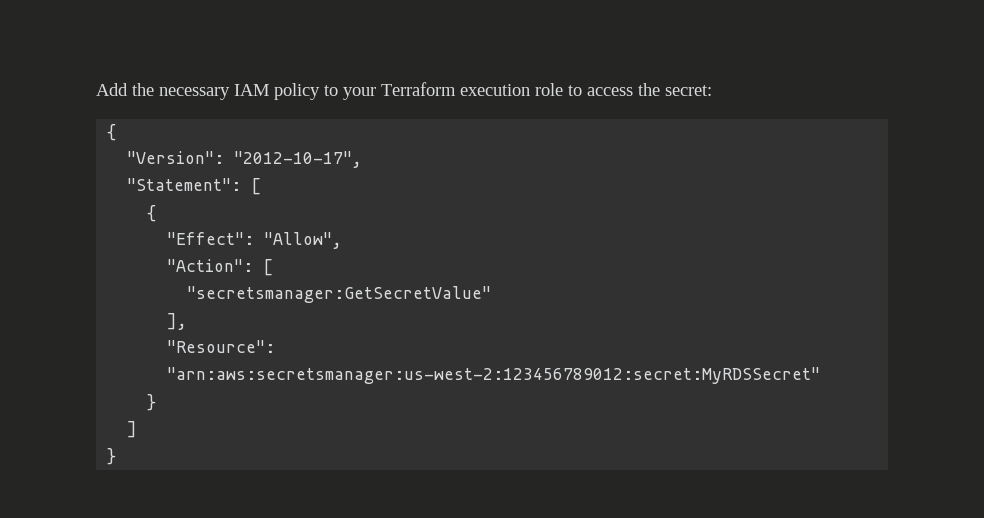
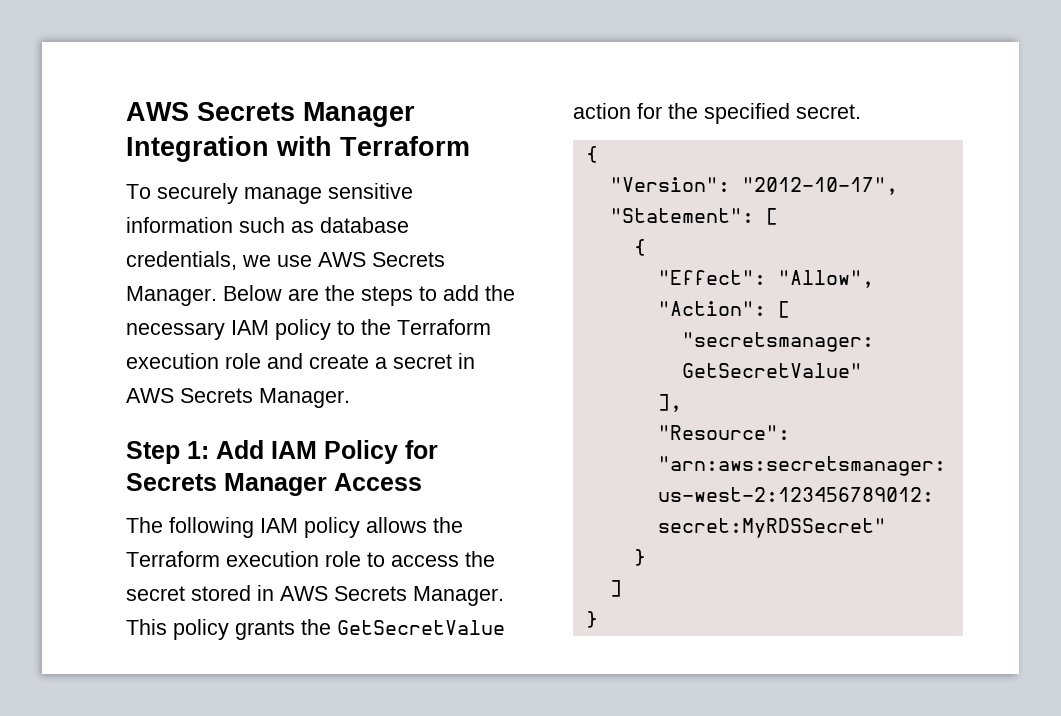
[96,83,128,96] Add -> [126,102,415,127] [126,136,470,162] [126,183,413,204] [126,217,409,233] [126,251,445,270] [126,285,479,306] AWS Secrets Manager Integration with Terraform // To securely manage sensitive information such as database credentials, we use AWS Secrets Manager. Below are the steps to add
[343,87,376,100] your -> [361,319,491,335] [126,353,475,369] [126,388,350,408] [126,440,438,464] [126,473,422,496] [126,517,463,538] the Terraform execution role and create a secret in AWS Secrets Manager. // Step 1: Add IAM Policy for Secrets Manager Access // The following IAM policy allows the
[665,85,712,96] secret: -> [126,585,504,606] [126,619,505,640] [573,103,861,124] secret stored in AWS Secrets Manager. This policy grants the GetSecretValue action for the specified secret.

